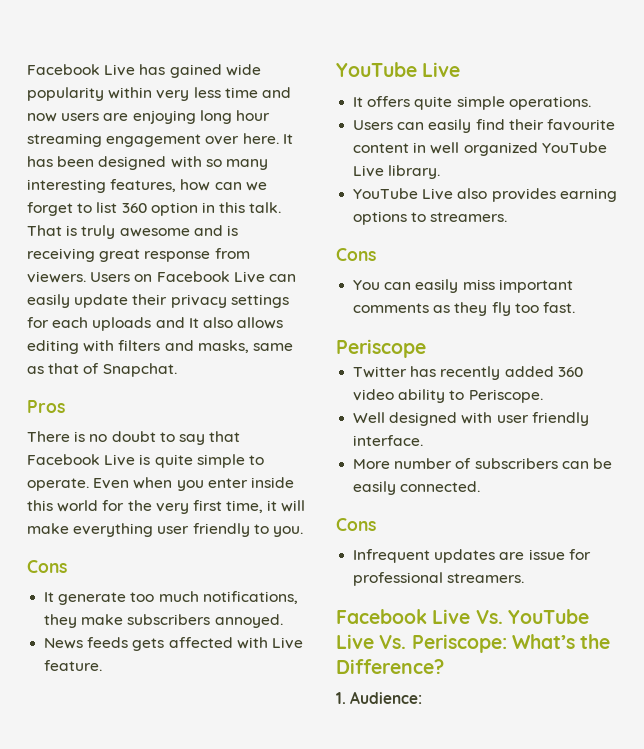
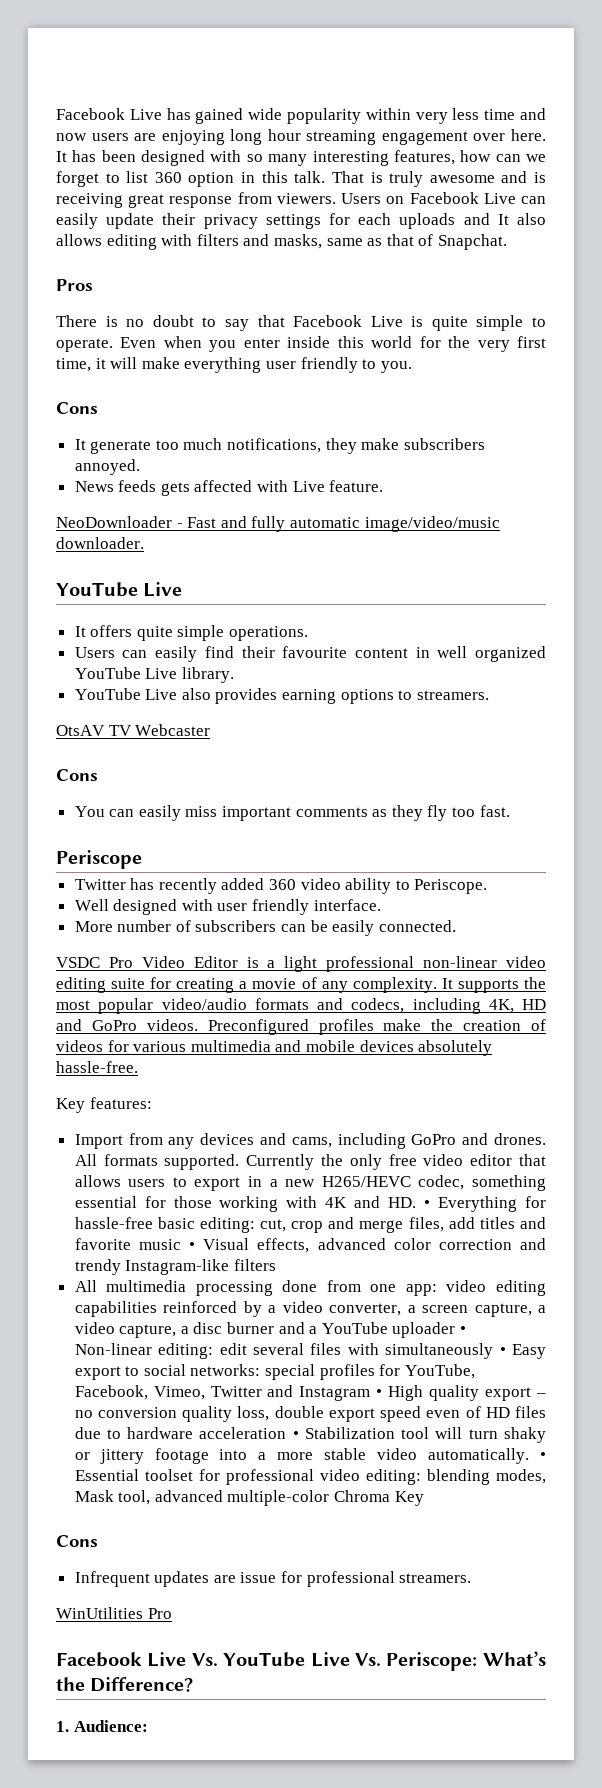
(103, 665) none -> [56,516,500,532] [56,537,144,549] // NeoDownloader - Fast and fully automatic image/video/music downloader.
(508, 217) none -> [56,724,211,736] // OtsAV TV Webcaster
(481, 486) none -> [56,956,546,972] [56,977,546,993] [56,998,546,1014] [56,1019,546,1035] [56,1040,493,1056] [56,1061,138,1073] [56,1097,152,1113] [74,1133,547,1149] [74,1154,547,1170] [74,1175,547,1191] [74,1196,546,1212] [74,1217,546,1233] [74,1238,546,1253] [74,1259,276,1275] [74,1280,547,1296] [74,1301,546,1317] [74,1322,467,1338] [74,1343,547,1359] [74,1364,475,1380] [74,1385,546,1401] [74,1406,547,1422] [74,1427,546,1443] [74,1448,546,1464] [74,1469,546,1485] [74,1490,424,1506] // VSDC Pro Video Editor is a light professional non-linear video editing suite for creating a movie of any complexity. It supports the most popular video/audio formats and codecs, including 4K, HD and GoPro videos. Preconfigured profiles make the creation of videos for various multimedia and mobile devices absolutely hassle-free. // Key features: // Import from any devices and cams, including GoPro and drones. All formats supported. Сurrently the only free video editor that allows users to export in a new H265/HEVC codec, something essential for those working with 4K and HD. • Everything for hassle-free basic editing: cut, crop and merge files, add titles and favorite music • Visual effects, advanced color correction and trendy Instagram-like filters // All multimedia processing done from one app: video editing capabilities reinforced by a video converter, a screen capture, a video capture, a disc burner and a YouTube uploader • Non-linear editing: edit several files with simultaneously • Easy export to social networks: special profiles for YouTube, Facebook, Vimeo, Twitter and Instagram • High quality export – no conversion quality loss, double export speed even of HD files due to hardware acceleration • Stabilization tool will turn shaky or jittery footage into a more stable video automatically. • Essential toolset for professional video editing: blending modes, Mask tool, advanced multiple-color Chroma Key
(525, 578) none -> [56,1607,172,1619] // WinUtilities Pro

